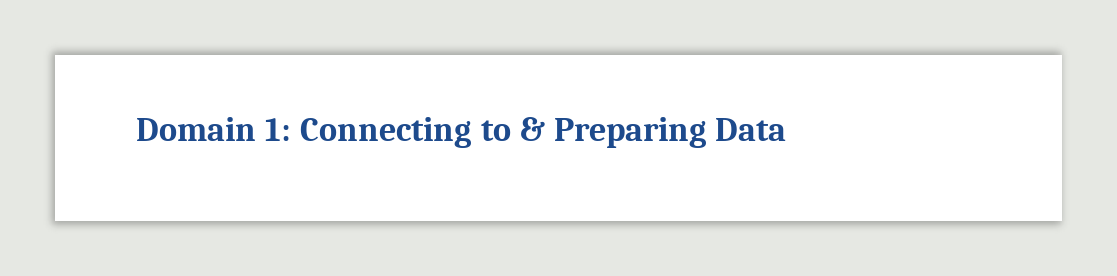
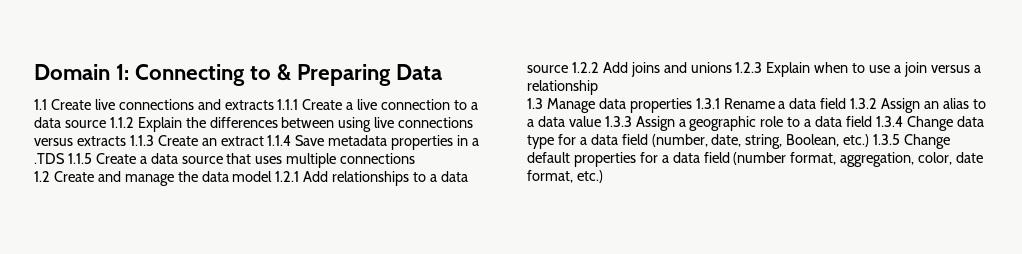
(787, 129) none -> [34,99,478,110] [34,117,474,132] [34,135,480,150] [34,153,416,168] [34,171,468,186] [527,62,981,77] [527,80,598,95] [527,98,986,113] [527,116,984,131] [527,134,951,149] [527,152,984,167] [527,170,603,183] // 1.1 Create live connections and extracts 1.1.1 Create a live connection to a data source 1.1.2 Explain the differences between using live connections versus extracts 1.1.3 Create an extract 1.1.4 Save metadata properties in a .TDS 1.1.5 Create a data source that uses multiple connections // 1.2 Create and manage the data model 1.2.1 Add relationships to a data source 1.2.2 Add joins and unions 1.2.3 Explain when to use a join versus a relationship // 1.3 Manage data properties 1.3.1 Rename a data field 1.3.2 Assign an alias to a data value 1.3.3 Assign a geographic role to a data field 1.3.4 Change data type for a data field (number, date, string, Boolean, etc.) 1.3.5 Change default properties for a data field (number format, aggregation, color, date format, etc.)

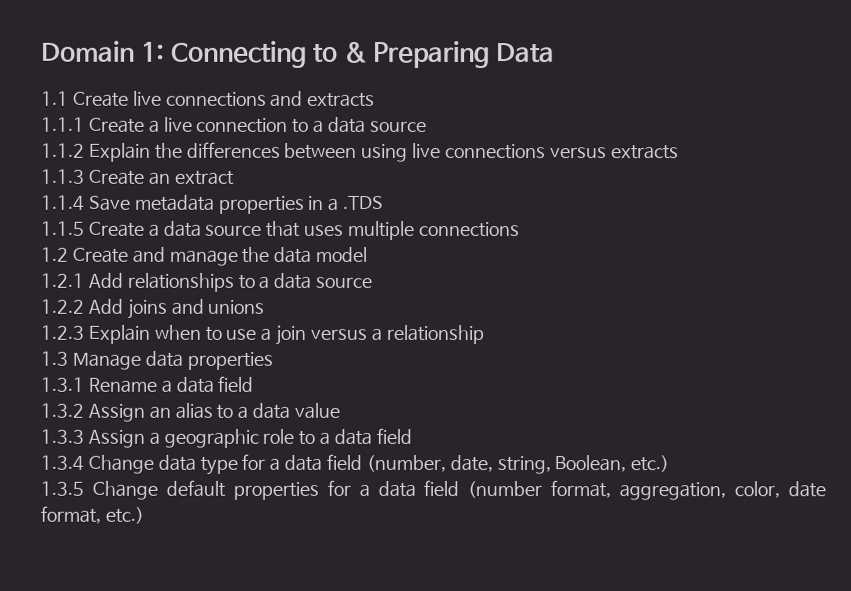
(274, 105) none -> (376, 99) //
(106, 124) none -> (427, 126) //
(126, 141) none -> (679, 152) //
(264, 141) none -> (235, 177) //
(65, 158) none -> (385, 202) //
(273, 176) none -> (369, 254) //
(568, 69) none -> (374, 282) //
(732, 67) none -> (265, 306) //
(692, 105) none -> (273, 360) //
(847, 103) none -> (254, 383) //
(601, 121) none -> (340, 410) //
(873, 121) none -> (412, 435) //
(870, 140) none -> (670, 464) //

